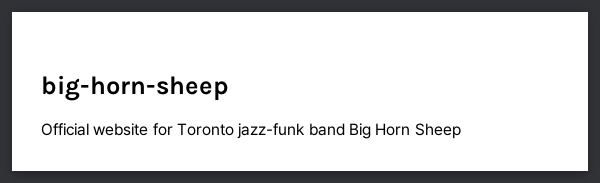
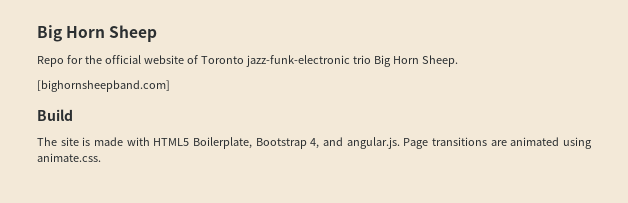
[41,75,229,101] [41,123,461,139] big-horn-sheep // Official website for Toronto jazz-funk band Big Horn Sheep -> [37,25,158,42] [37,55,458,67] [37,80,170,92] [37,109,73,121] [37,137,593,149] [37,153,101,162] Big Horn Sheep // Repo for the official website of Toronto jazz-funk-electronic trio Big Horn Sheep. // [bighornsheepband.com] // Build // The site is made with HTML5 Boilerplate, Bootstrap 4, and angular.js. Page transitions are animated using animate.css.

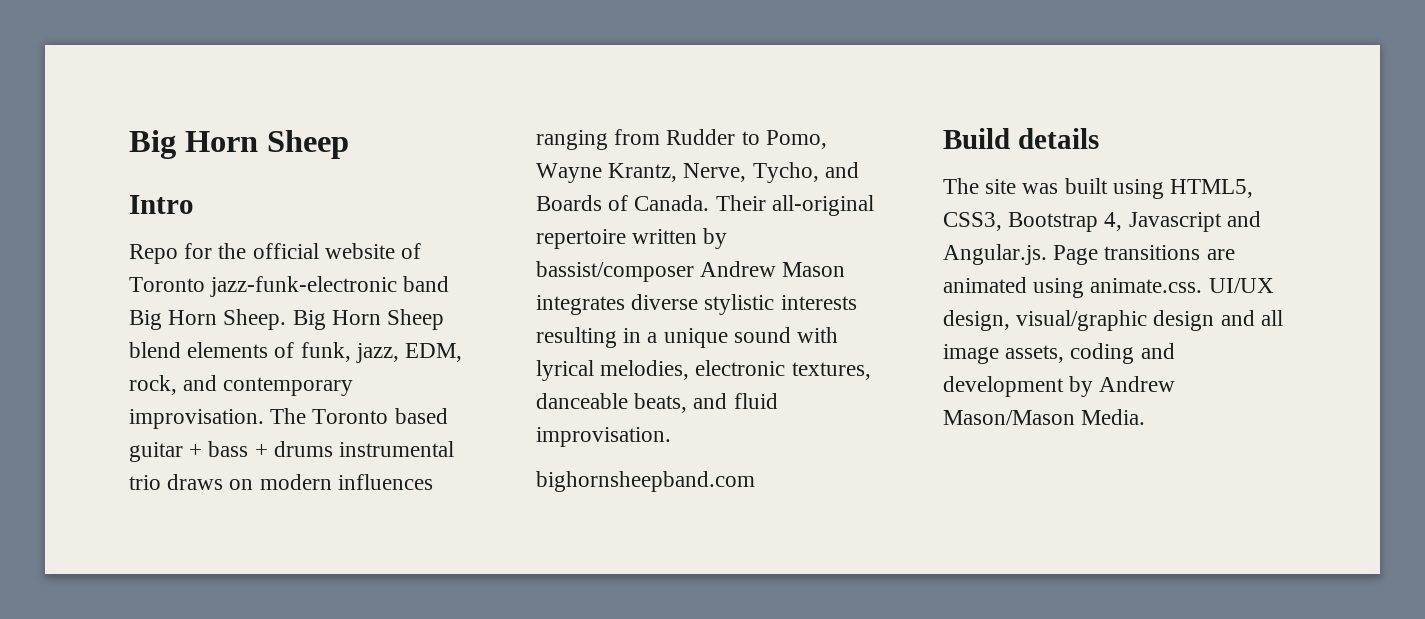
[37,25,158,42] Big Horn Sheep -> [129,130,349,159] [129,195,194,214] Big Horn Sheep // Intro
[352,55,371,64] trio -> [403,276,450,292] band
[37,80,170,92] // [bighornsheepband.com] -> [292,309,445,330] [129,342,463,363] [129,375,354,396] [129,408,448,429] [129,441,455,462] [129,474,433,490] [536,129,827,150] [536,162,859,183] [536,195,874,216] [536,228,728,249] [536,261,846,282] [536,294,857,315] [536,327,839,348] [536,360,871,381] [536,393,778,413] [536,427,671,447] [536,471,755,492] Big Horn Sheep blend elements of funk, jazz, EDM, rock, and contemporary improvisation. The Toronto based guitar + bass + drums instrumental trio draws on modern influences ranging from Rudder to Pomo, Wayne Krantz, Nerve, Tycho, and Boards of Canada. Their all-original repertoire written by bassist/composer Andrew Mason integrates diverse stylistic interests resulting in a unique sound with lyrical melodies, electronic textures, danceable beats, and fluid improvisation. // bighornsheepband.com
(73, 115) none -> [1017,128,1099,149] details
[82,137,400,149] is made with HTML5 Boilerplate, Bootstrap 4, and angular.js. -> [1022,178,1254,199] [943,211,1261,232] [943,244,1047,265] was built using HTML5, CSS3, Bootstrap 4, Javascript and Angular.js.
(101, 157) none -> [1208,278,1274,293] [943,310,1283,331] [943,343,1175,364] [943,376,1176,397] [943,409,1146,425] UI/UX design, visual/graphic design and all image assets, coding and development by Andrew Mason/Mason Media.

